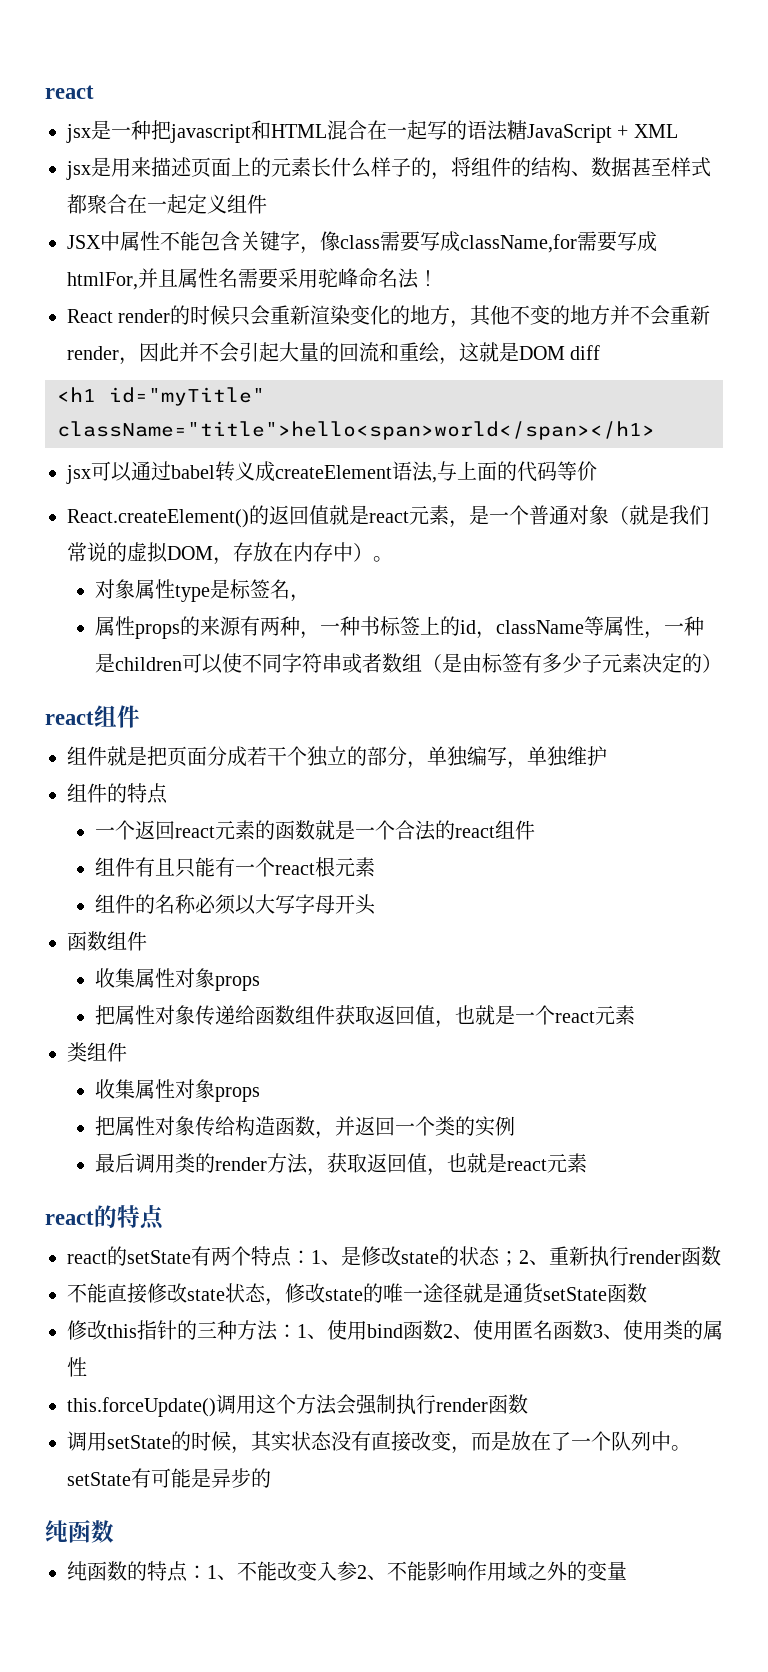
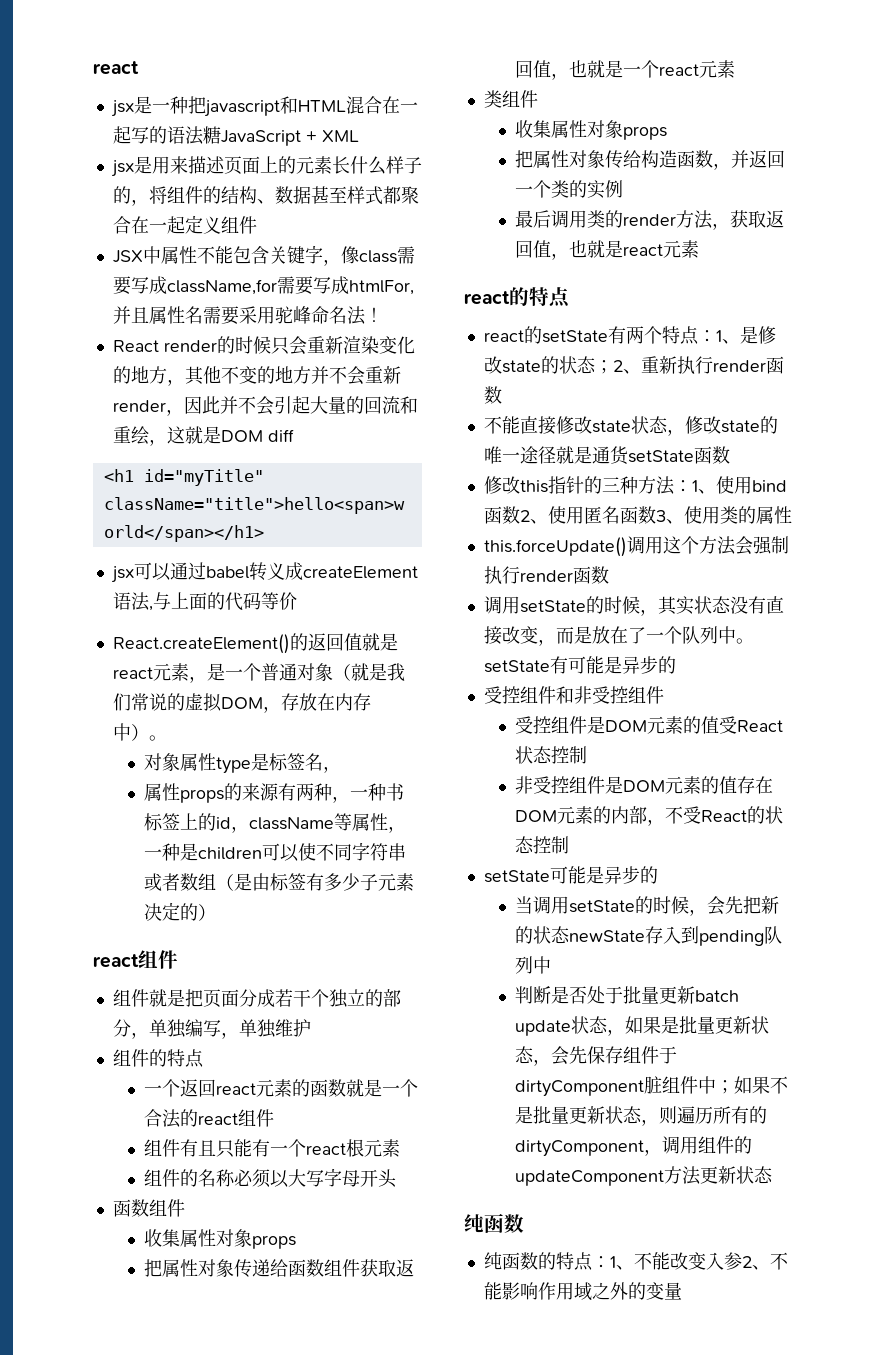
(271, 1478) none -> [483,686,664,704] [515,716,784,734] [515,746,588,764] [515,776,774,794] [515,806,784,826] [515,836,570,854] [483,866,658,884] [515,896,780,916] [515,926,783,946] [515,956,552,974] [515,986,740,1004] [515,1016,770,1036] [515,1046,678,1066] [515,1076,789,1097] [515,1106,768,1126] [515,1136,753,1157] [515,1166,774,1186] // 受控组件和非受控组件 // 受控组件是DOM元素的值受React状态控制 // 非受控组件是DOM元素的值存在DOM元素的内部，不受React的状态控制 // setState可能是异步的 // 当调用setState的时候，会先把新的状态newState存入到pending队列中 // 判断是否处于批量更新batch update状态，如果是批量更新状态，会先保存组件于dirtyComponent脏组件中；如果不是批量更新状态，则遍历所有的dirtyComponent，调用组件的updateComponent方法更新状态

